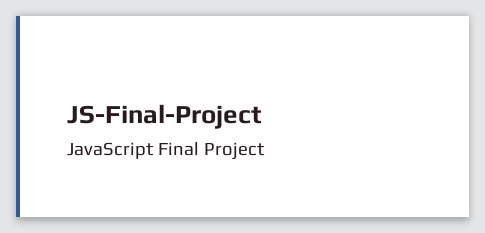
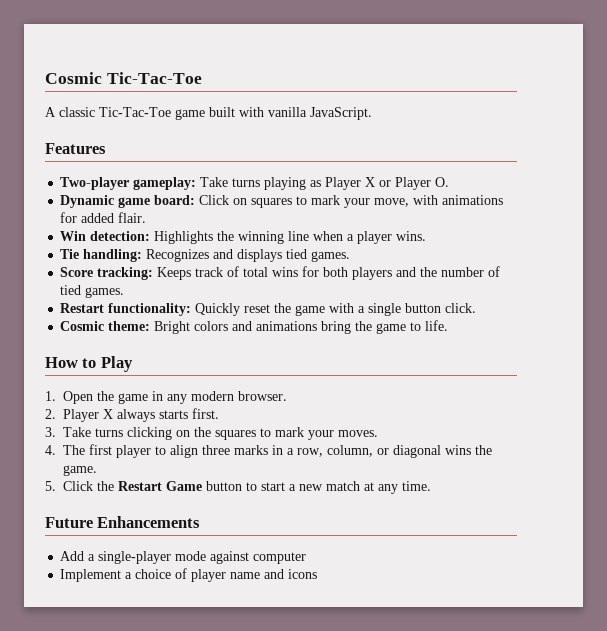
[67,104,262,129] [67,142,265,160] JS-Final-Project // JavaScript Final Project -> [45,72,202,84] [45,107,372,120] [45,143,106,154] [60,177,450,190] [60,195,504,208] [60,212,147,223] [60,231,427,244] [60,249,351,262] [60,266,501,280] [60,285,125,298] [60,303,477,316] [60,320,449,334] [45,356,133,372] [45,391,287,404] [45,408,219,422] [45,427,378,440] [45,444,492,458] [63,465,97,476] [45,481,431,494] [45,516,201,528] [60,551,307,564] [60,568,318,582] Cosmic Tic-Tac-Toe // A classic Tic-Tac-Toe game built with vanilla JavaScript. // Features // Two-player gameplay: Take turns playing as Player X or Player O. // Dynamic game board: Click on squares to mark your move, with animations for added flair. // Win detection: Highlights the winning line when a player wins. // Tie handling: Recognizes and displays tied games. // Score tracking: Keeps track of total wins for both players and the number of tied games. // Restart functionality: Quickly reset the game with a single button click. // Cosmic theme: Bright colors and animations bring the game to life. // How to Play // 1. Open the game in any modern browser. // 2. Player X always starts first. // 3. Take turns clicking on the squares to mark your moves. // 4. The first player to align three marks in a row, column, or diagonal wins the game. // 5. Click the Restart Game button to start a new match at any time. // Future Enhancements // Add a single-player mode against computer // Implement a choice of player name and icons

